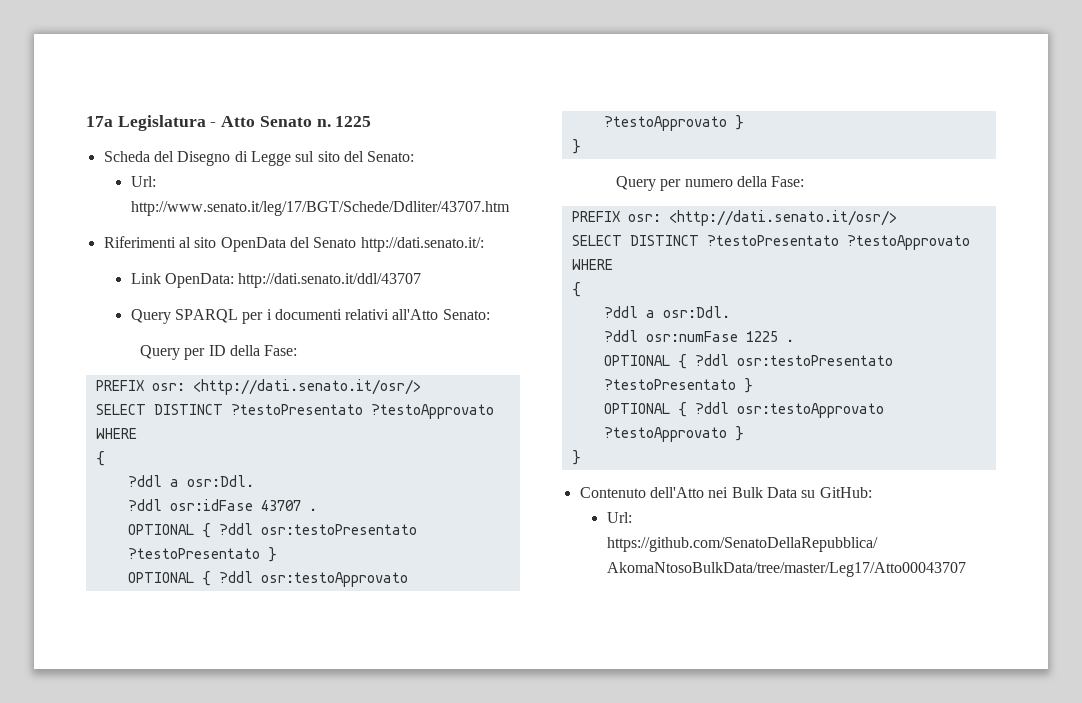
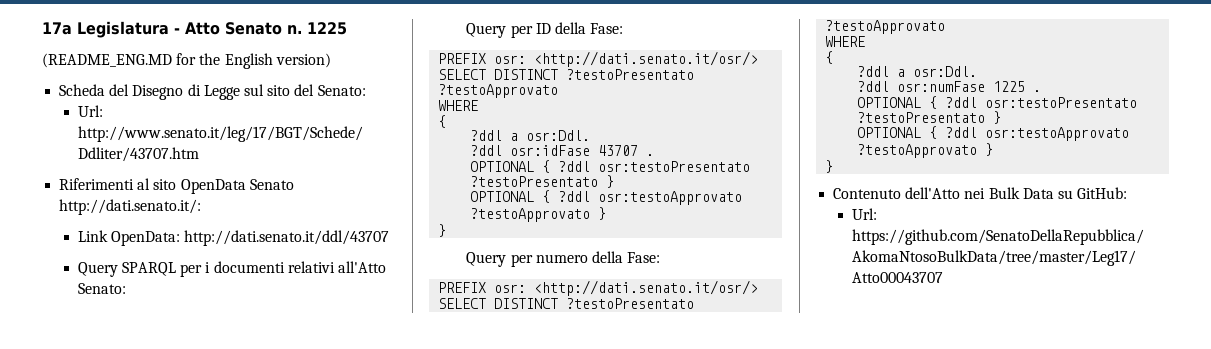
(372, 121) none -> [42,53,331,69] // (README_ENG.MD for the English version)
[289,237,310,248] del -> (246, 186) none

